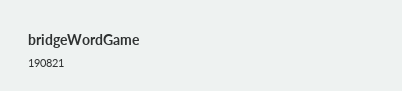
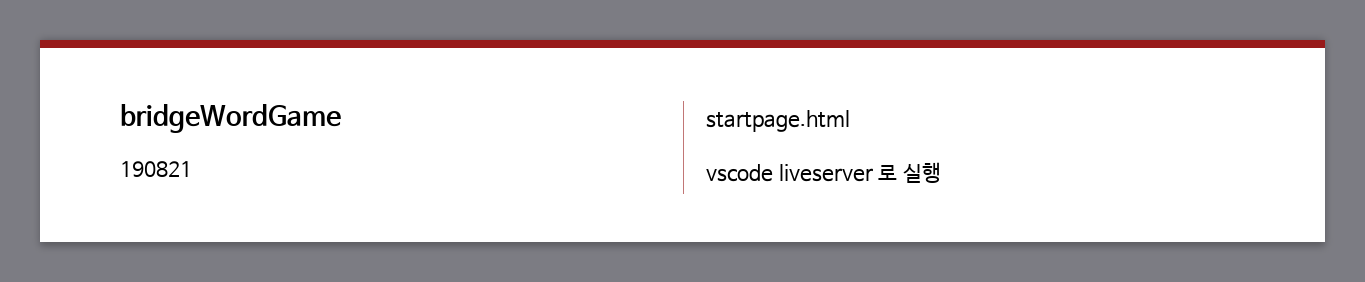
(64, 63) none -> [706,110,850,132] [706,162,942,183] // startpage.html // vscode liveserver 로 실행

